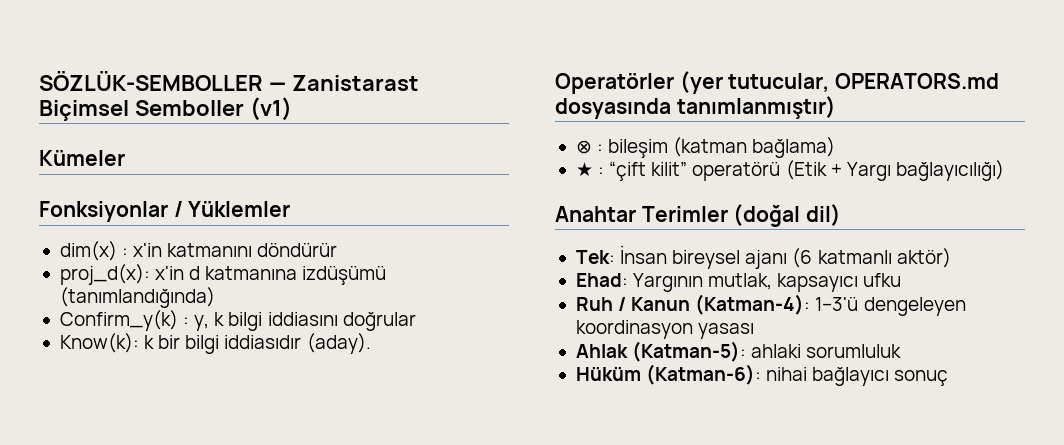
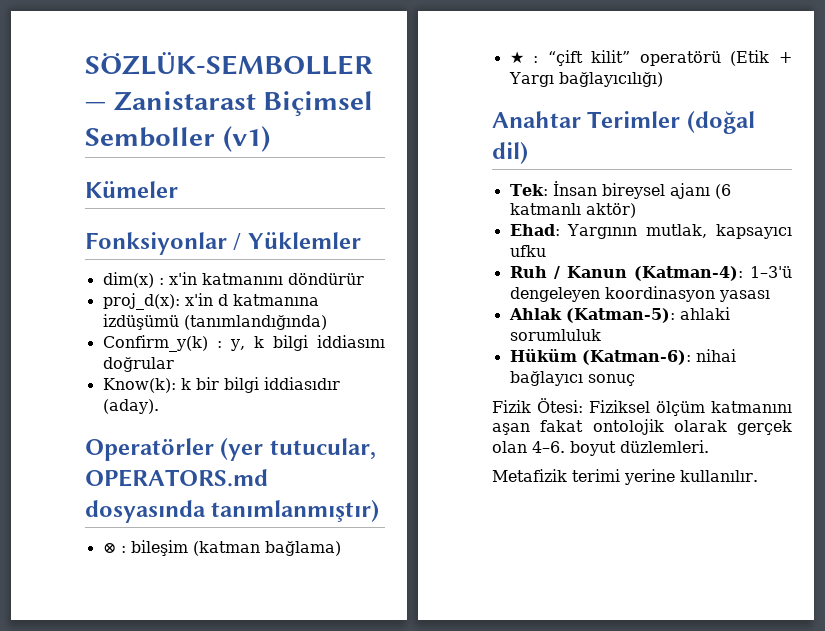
(949, 378) none -> [492,398,792,416] [492,419,792,435] [492,440,709,456] [492,469,758,485] // Fizik Ötesi: Fiziksel ölçüm katmanını aşan fakat ontolojik olarak gerçek olan 4–6. boyut düzlemleri. // Metafizik terimi yerine kullanılır.

